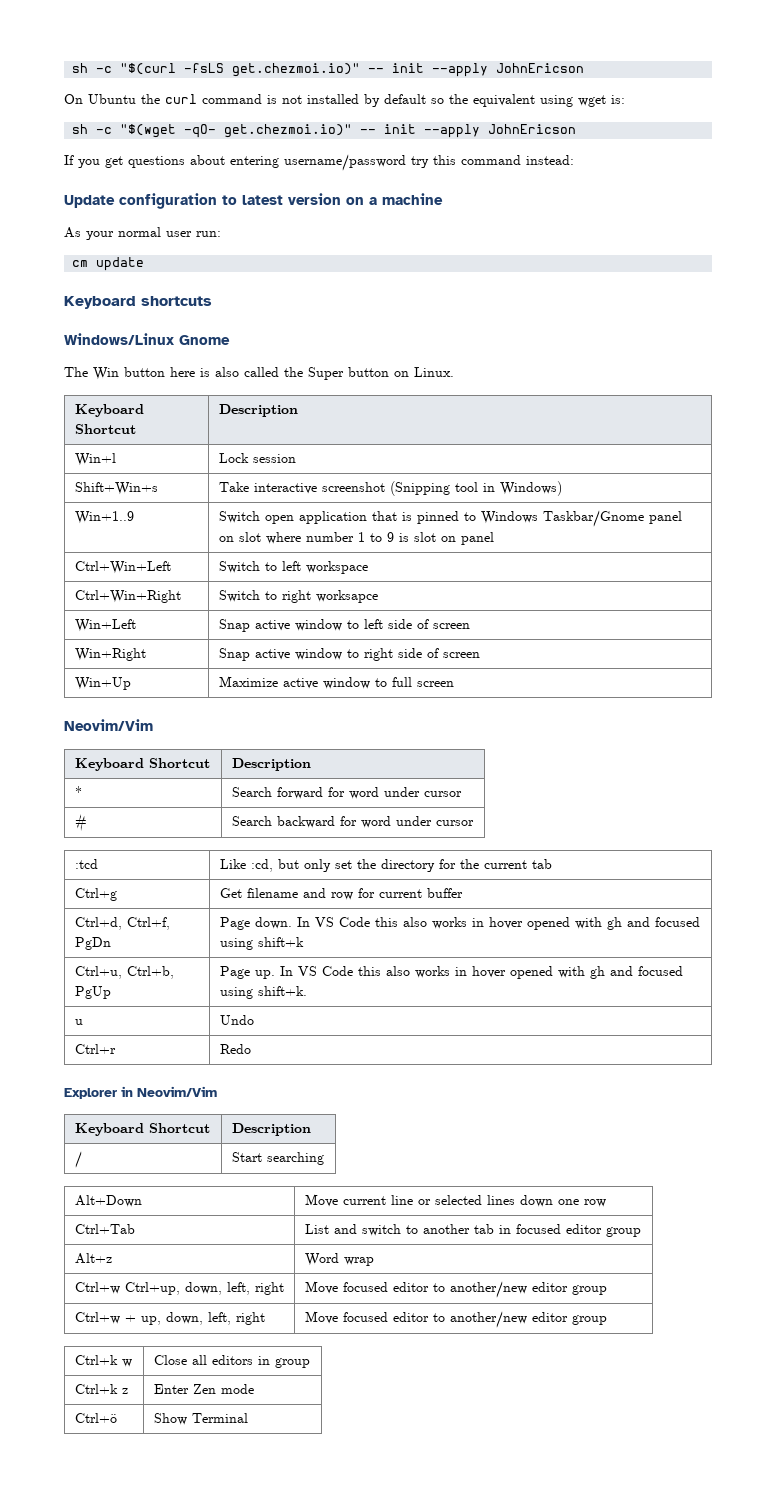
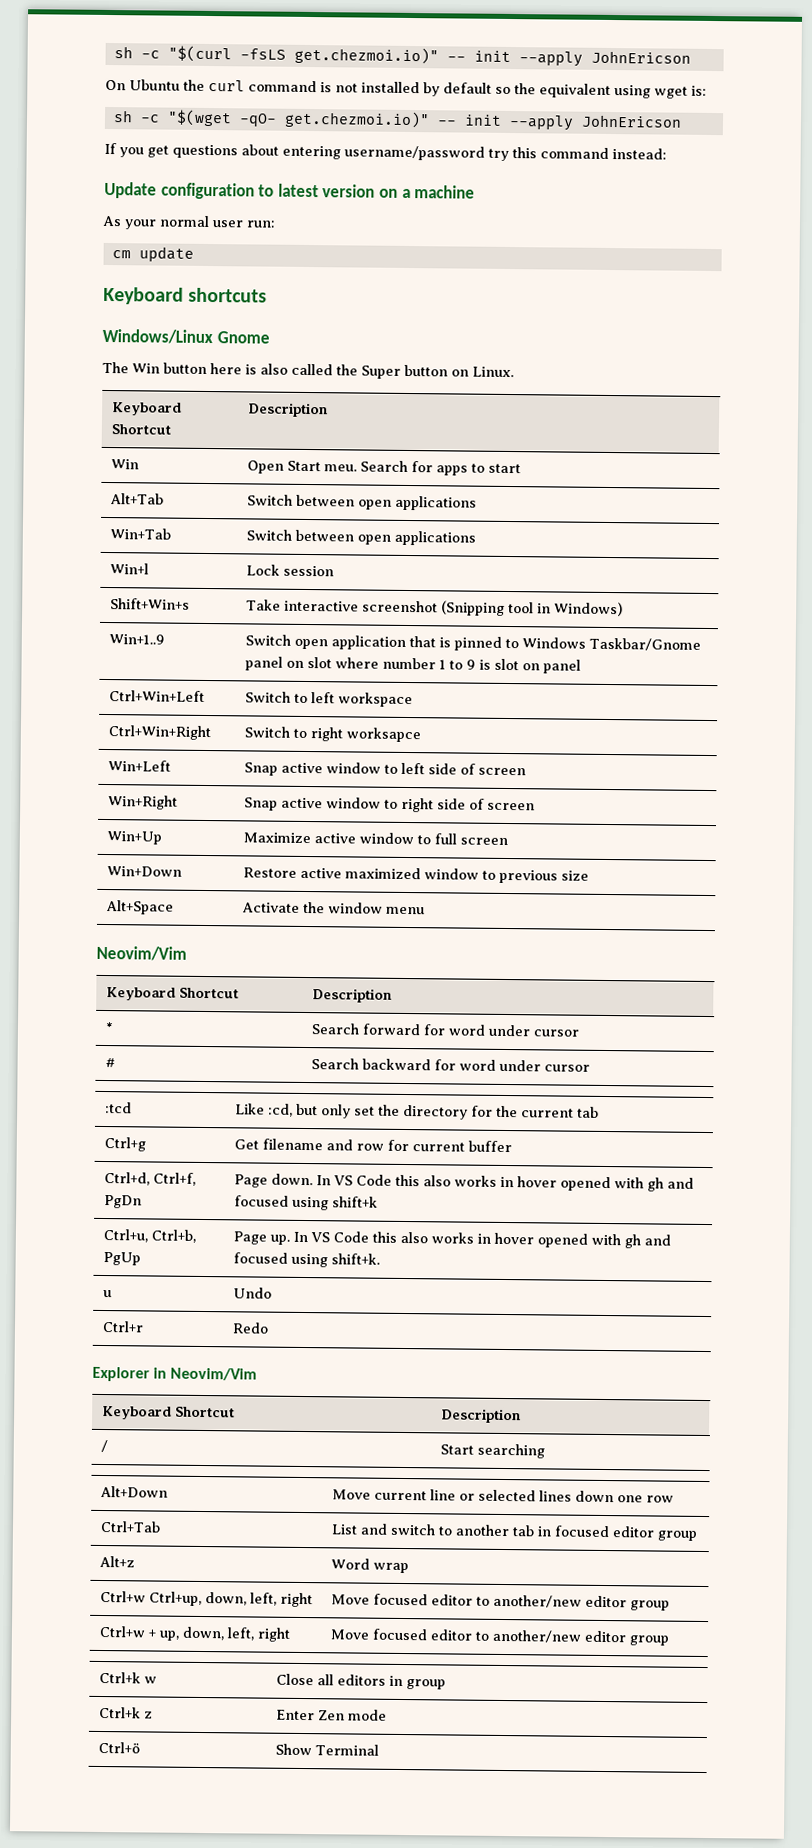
(298, 410) none -> [110,459,139,470] [246,460,521,476] [109,493,164,505] [246,494,477,511] [109,528,171,540] [245,529,476,546] // Win | Open Start meu. Search for apps to start // Alt+Tab | Switch between open applications // Win+Tab | Switch between open applications
(454, 684) none -> [106,866,182,877] [242,867,589,884] [105,900,174,915] [241,901,425,915] // Win+Down | Restore active maximized window to previous size // Alt+Space | Activate the window menu

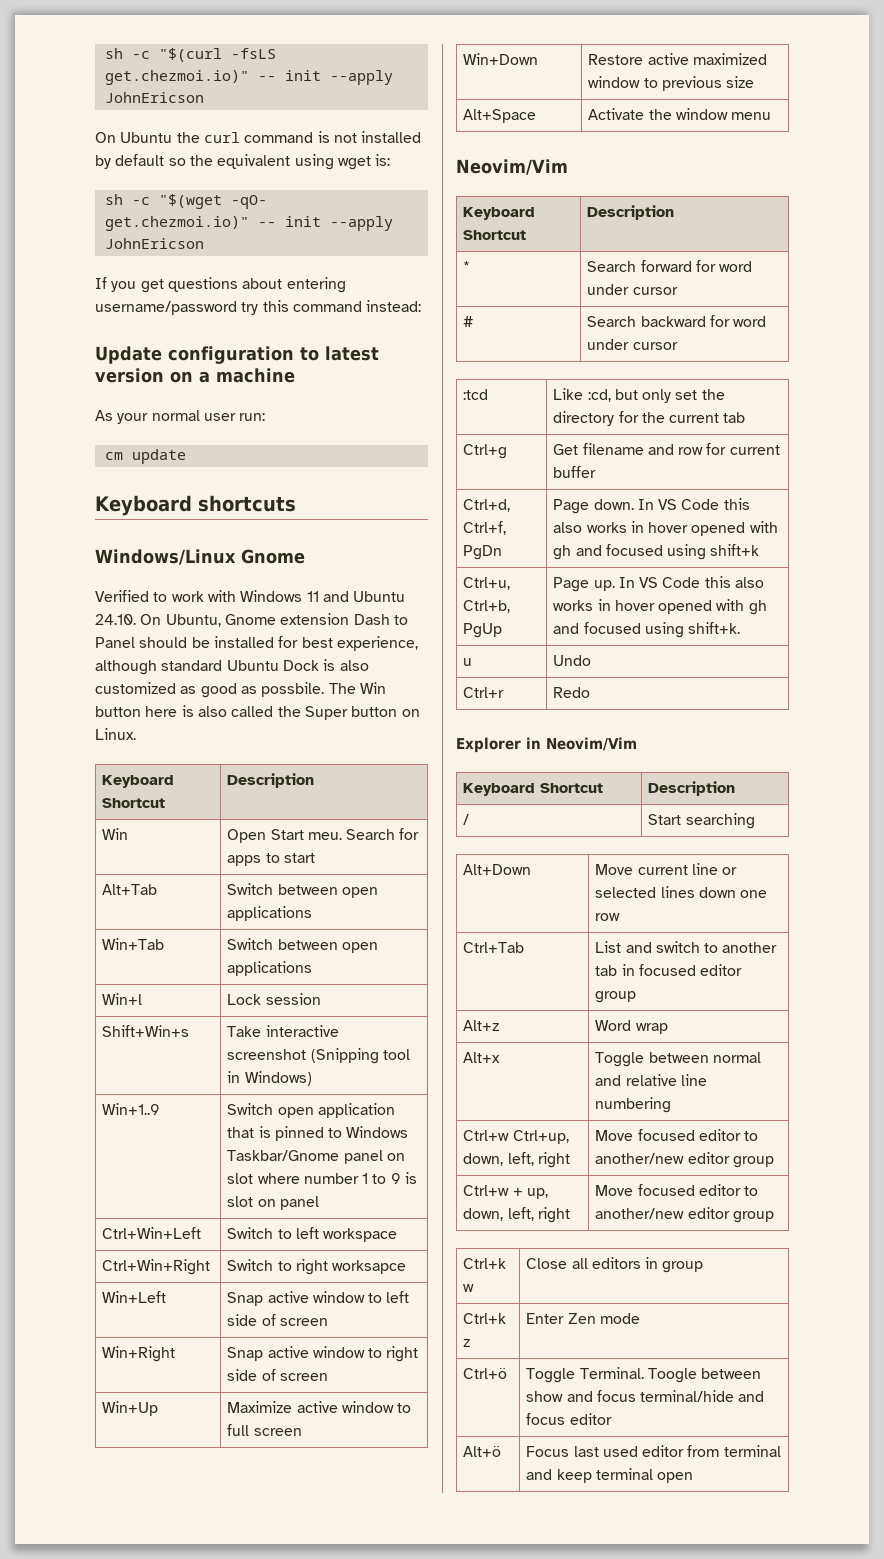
(270, 337) none -> [95,590,406,602] [95,613,408,627] [95,636,418,651] [95,659,369,675] [95,682,325,698] Verified to work with Windows 11 and Ubuntu 24.10. On Ubuntu, Gnome extension Dash to Panel should be installed for best experience, although standard Ubuntu Dock is also customized as good as possbile.
(409, 1568) none -> [463,1052,501,1063] [595,1052,761,1067] [595,1074,707,1086] [595,1097,672,1113] // Alt+x | Toggle between normal and relative line numbering
[274,1743,379,1756] Show Terminal -> [526,1367,762,1383] [526,1390,765,1402] [526,1413,612,1425] [463,1446,502,1457] [526,1445,781,1457] [526,1468,694,1483] Toggle Terminal. Toogle between show and focus terminal/hide and focus editor // Alt+ö | Focus last used editor from terminal and keep terminal open

